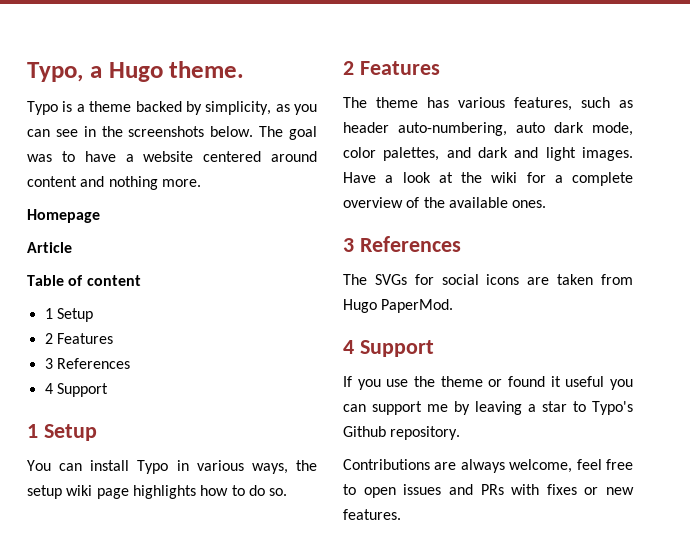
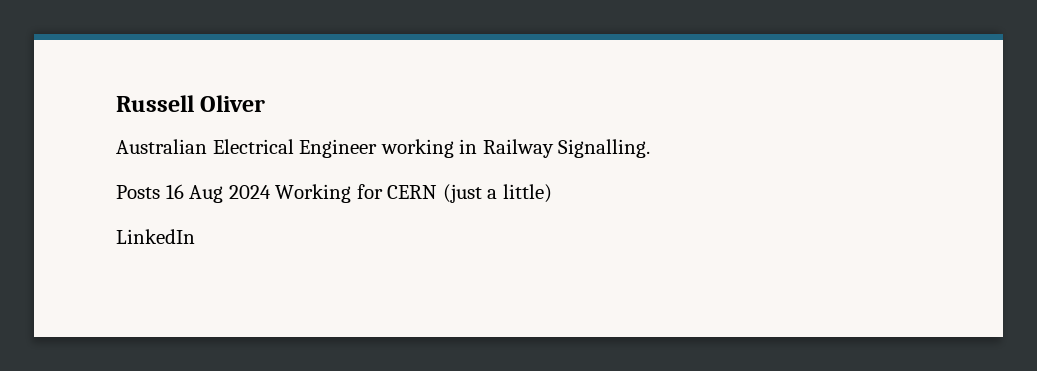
[27,61,245,82] [27,101,317,115] [27,126,317,140] [27,151,317,162] [27,176,201,190] [27,209,100,223] [27,242,72,253] [27,275,141,286] [44,308,93,322] [44,333,113,344] [44,358,130,369] [44,383,108,397] [27,424,97,441] [27,460,317,474] [27,485,288,499] [343,61,440,75] [343,97,633,111] [343,122,633,136] [343,147,633,161] [343,172,633,186] [343,197,547,208] [343,236,461,252] [343,274,633,285] [343,299,454,313] [343,340,434,357] [343,376,633,390] [343,401,633,415] [343,426,461,440] [343,459,633,473] [343,484,634,498] [343,509,401,520] Typo, a Hugo theme. // Typo is a theme backed by simplicity, as you can see in the screenshots below. The goal was to have a website centered around content and nothing more. // Homepage // Article // Table of content // 1 Setup // 2 Features // 3 References // 4 Support // 1 Setup // You can install Typo in various ways, the setup wiki page highlights how to do so. // 2 Features // The theme has various features, such as header auto-numbering, auto dark mode, color palettes, and dark and light images. Have a look at the wiki for a complete overview of the available ones. // 3 References // The SVGs for social icons are taken from Hugo PaperMod. // 4 Support // If you use the theme or found it useful you can support me by leaving a star to Typo's Github repository. // Contributions are always welcome, feel free to open issues and PRs with fixes or new features. -> [116,95,266,112] [116,139,651,158] [116,184,552,203] [116,229,195,244] Russell Oliver // Australian Electrical Engineer working in Railway Signalling. // Posts 16 Aug 2024 Working for CERN (just a little) // LinkedIn

